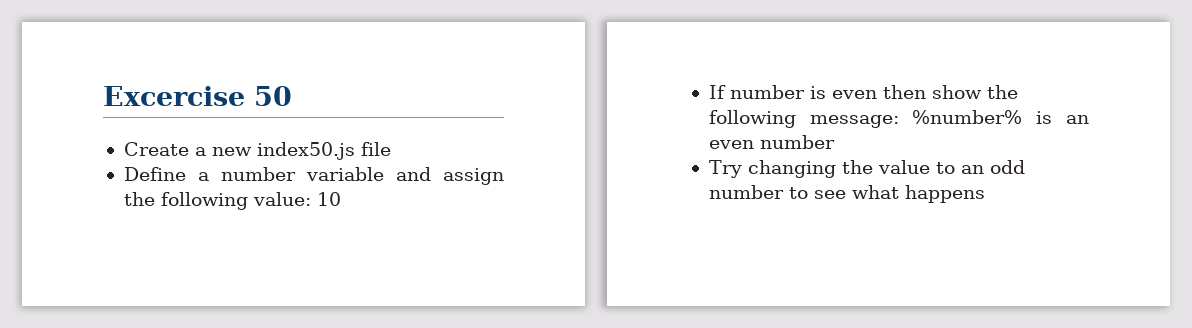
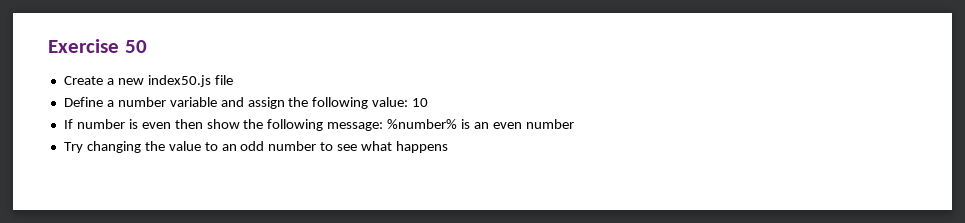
[103,86,245,106] Excercise -> [48,39,119,53] Exercise

